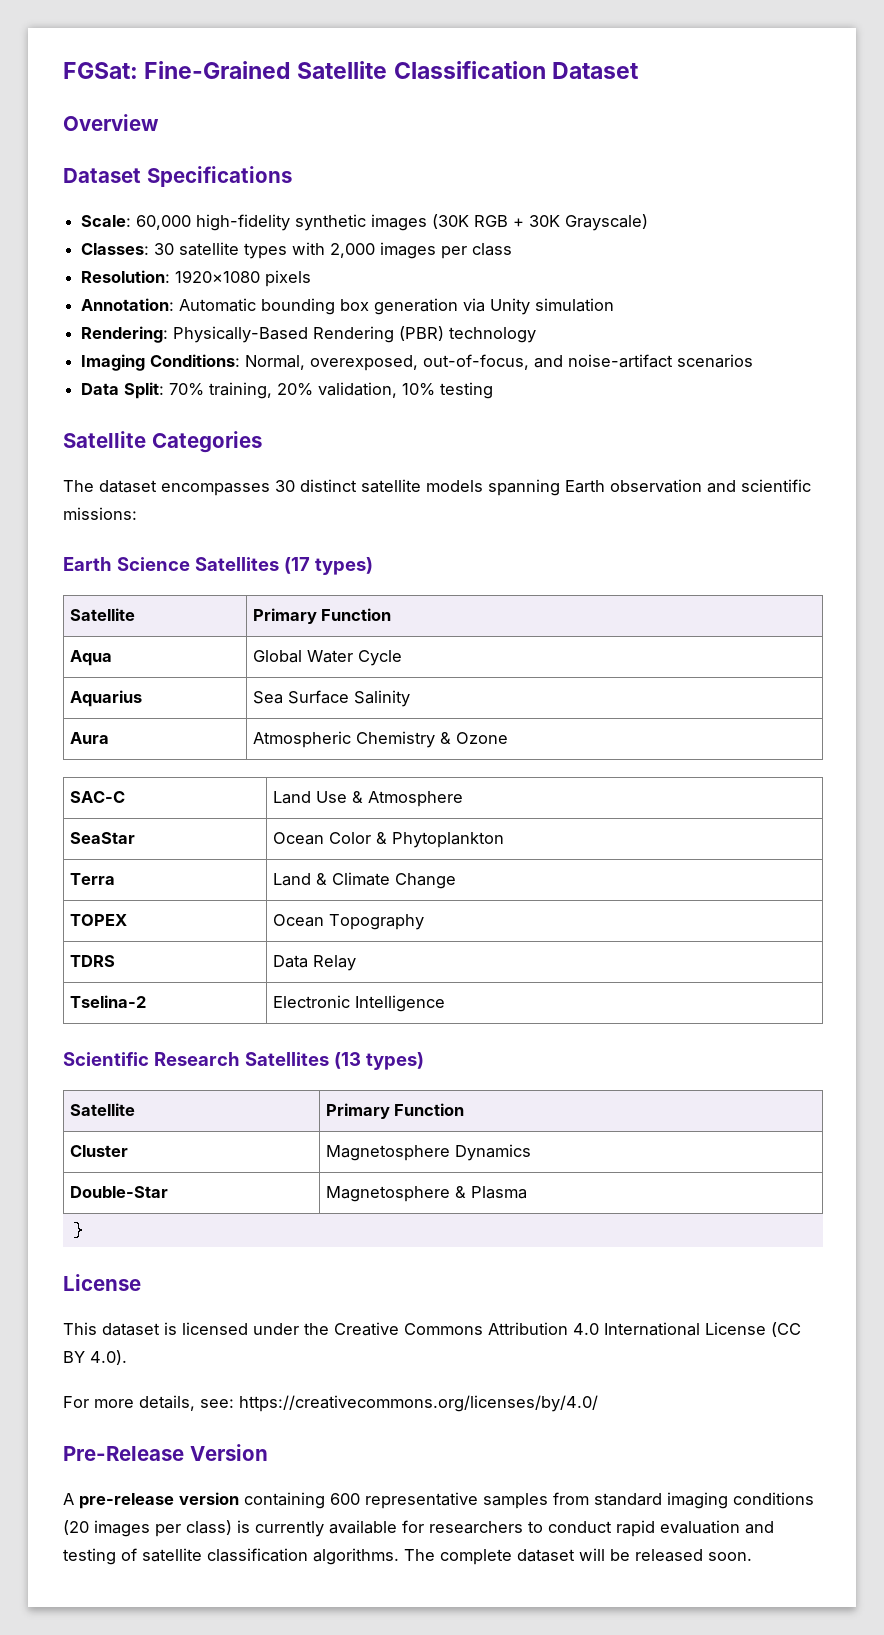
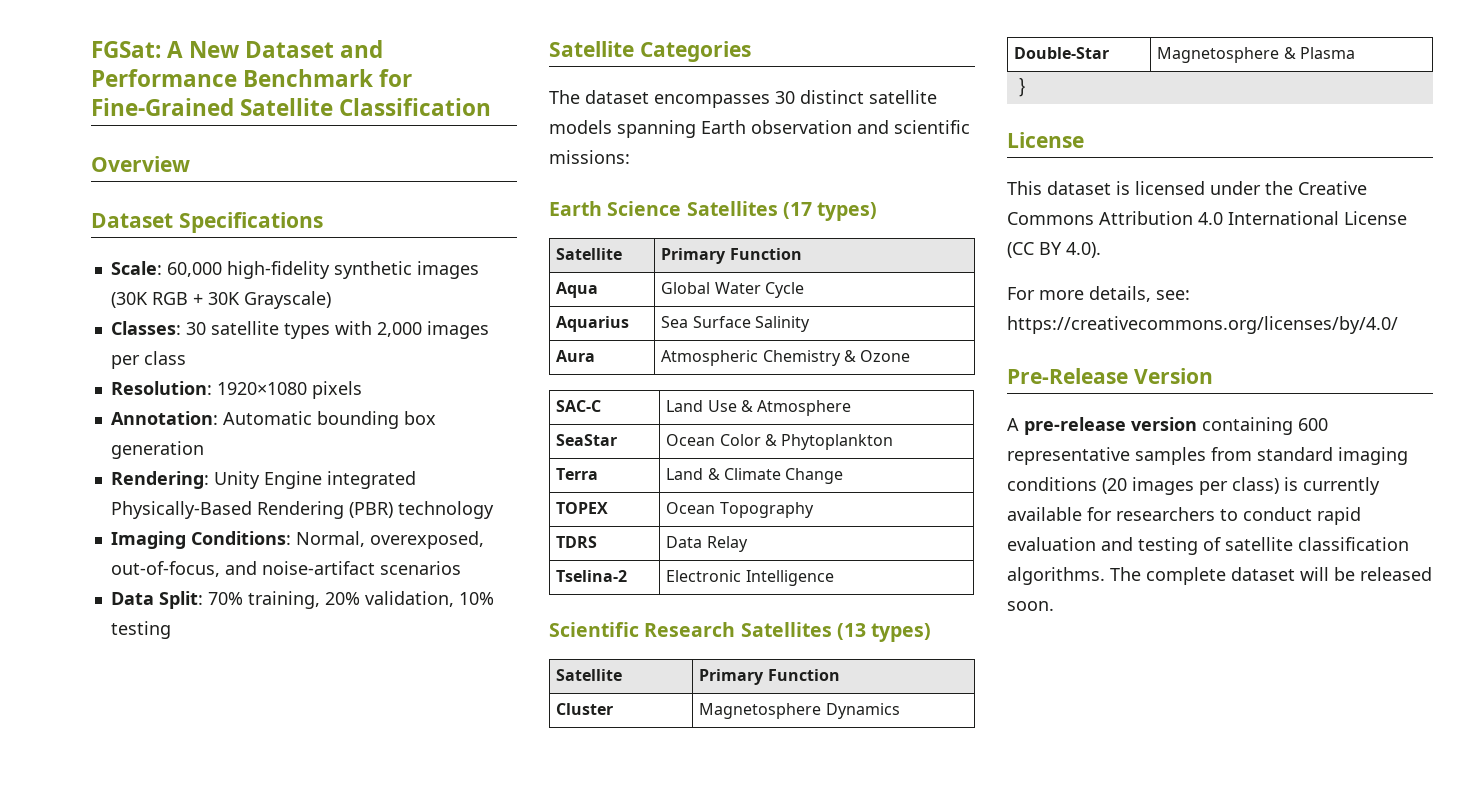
(138, 70) none -> [167,40,384,58] [91,69,413,87] A New Dataset and Performance Benchmark for
[551,62,639,79] Dataset -> (492, 107) none
[463,298,615,315] [81,326,169,343] via Unity simulation // Rendering: -> [110,471,416,489] // Rendering: Unity Engine integrated

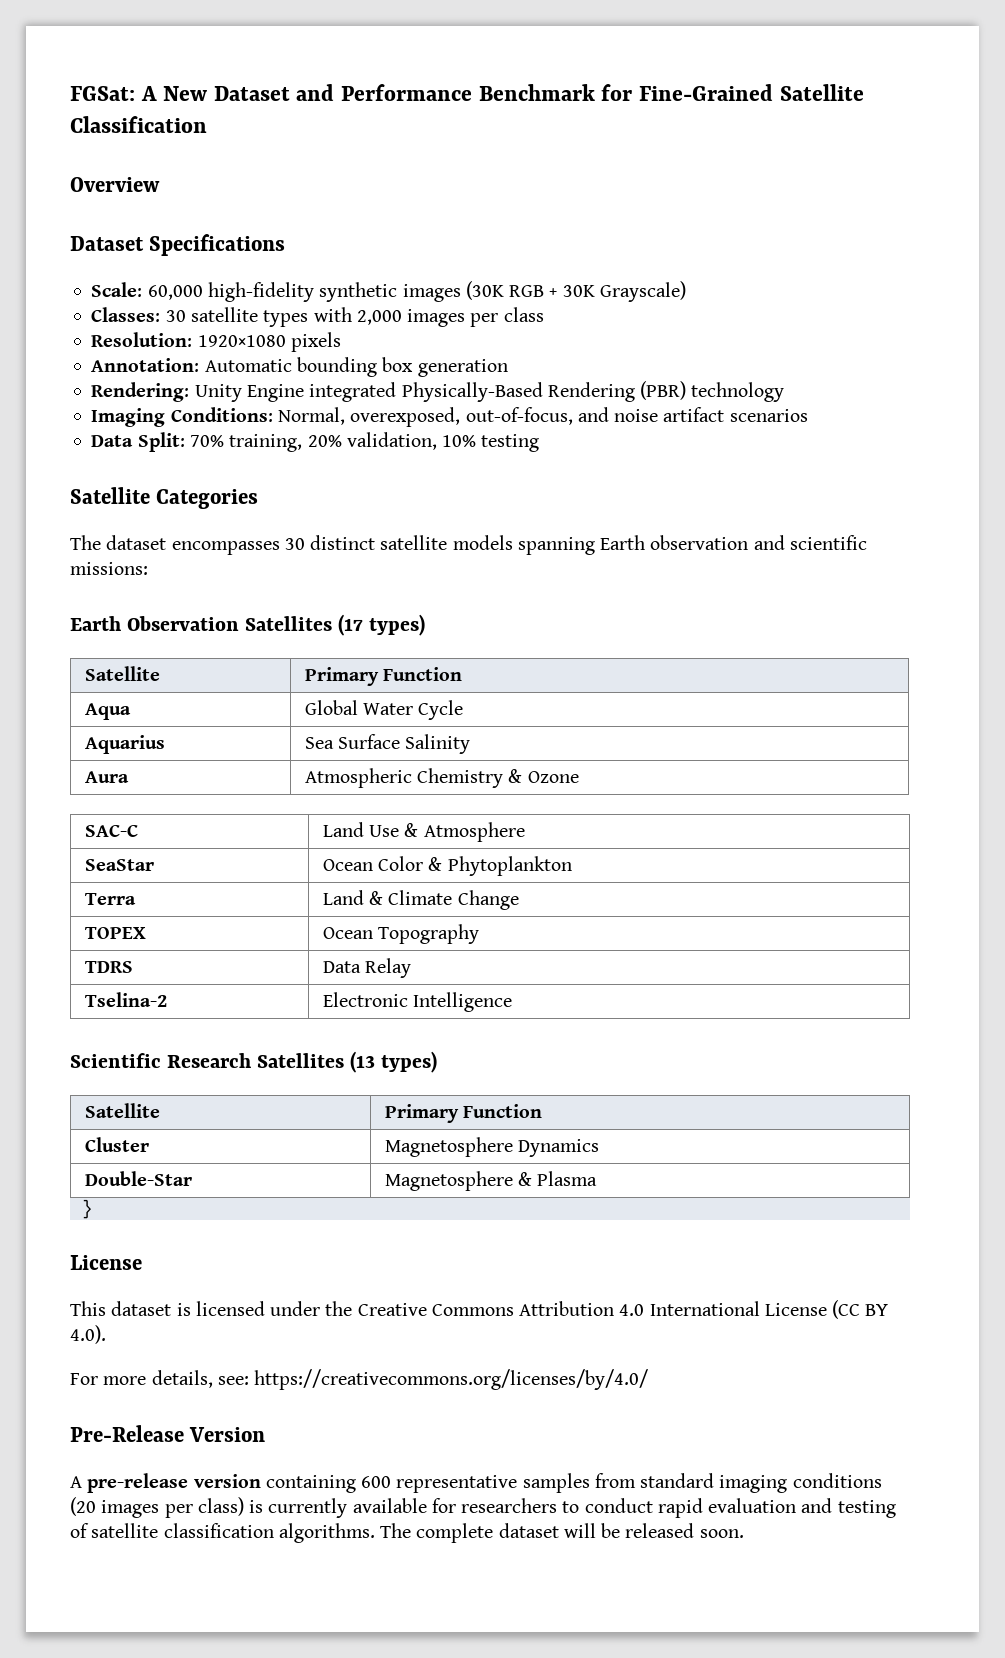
[261,561,375,575] noise-artifact -> [614,407,725,422] noise artifact
[607,201,682,216] Science -> [127,616,240,631] Observation

